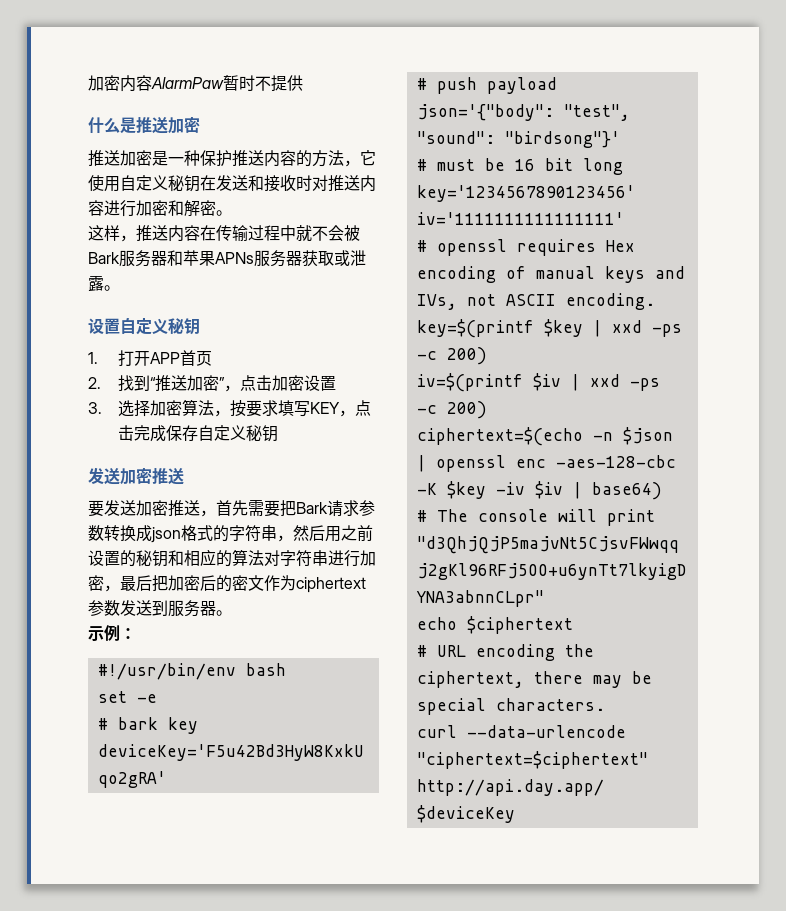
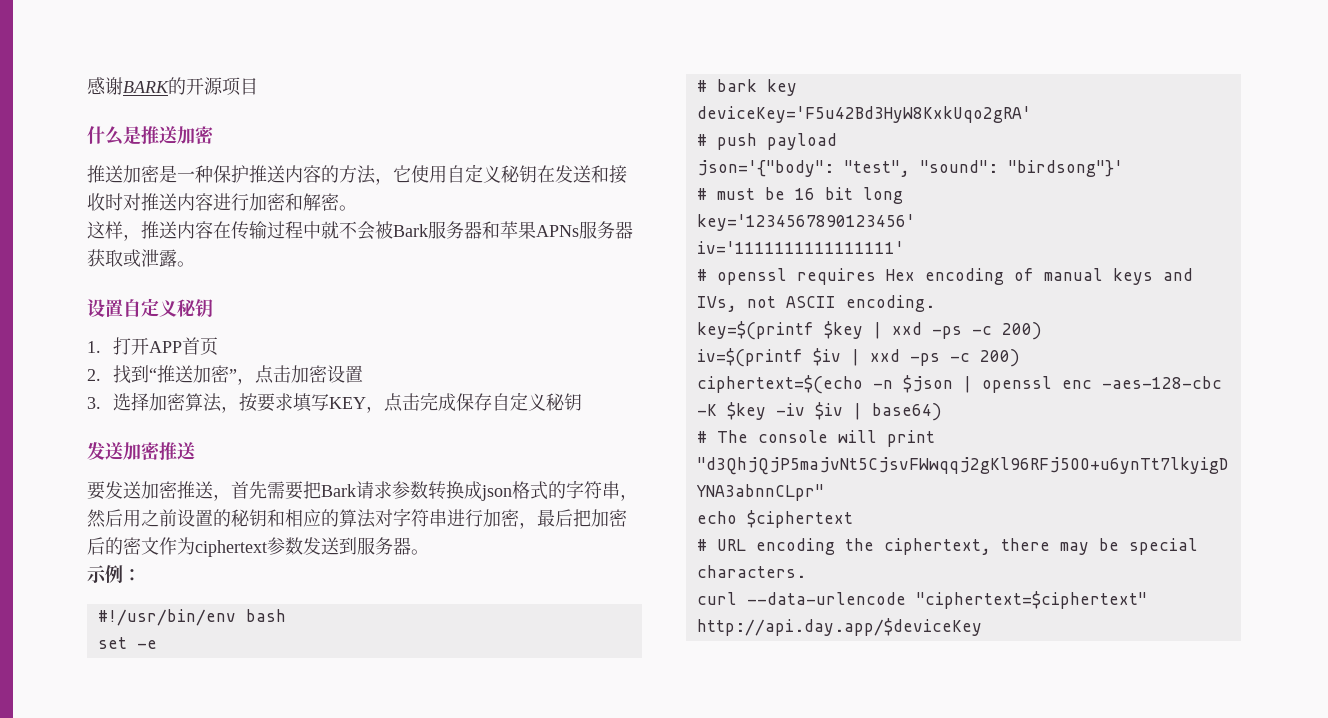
[88,75,303,92] 加密内容AlarmPaw暂时不提供 -> [87,77,258,96] 感谢BARK的开源项目

